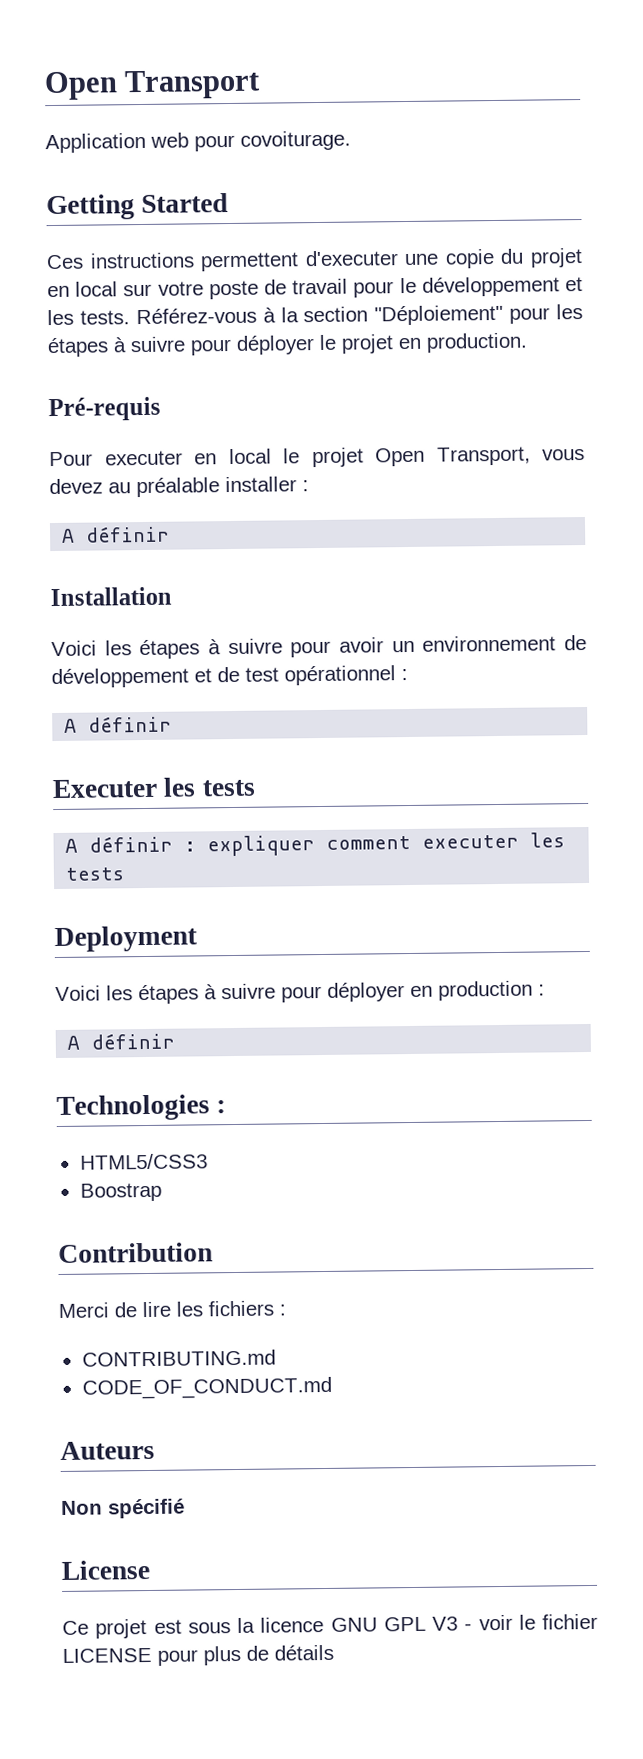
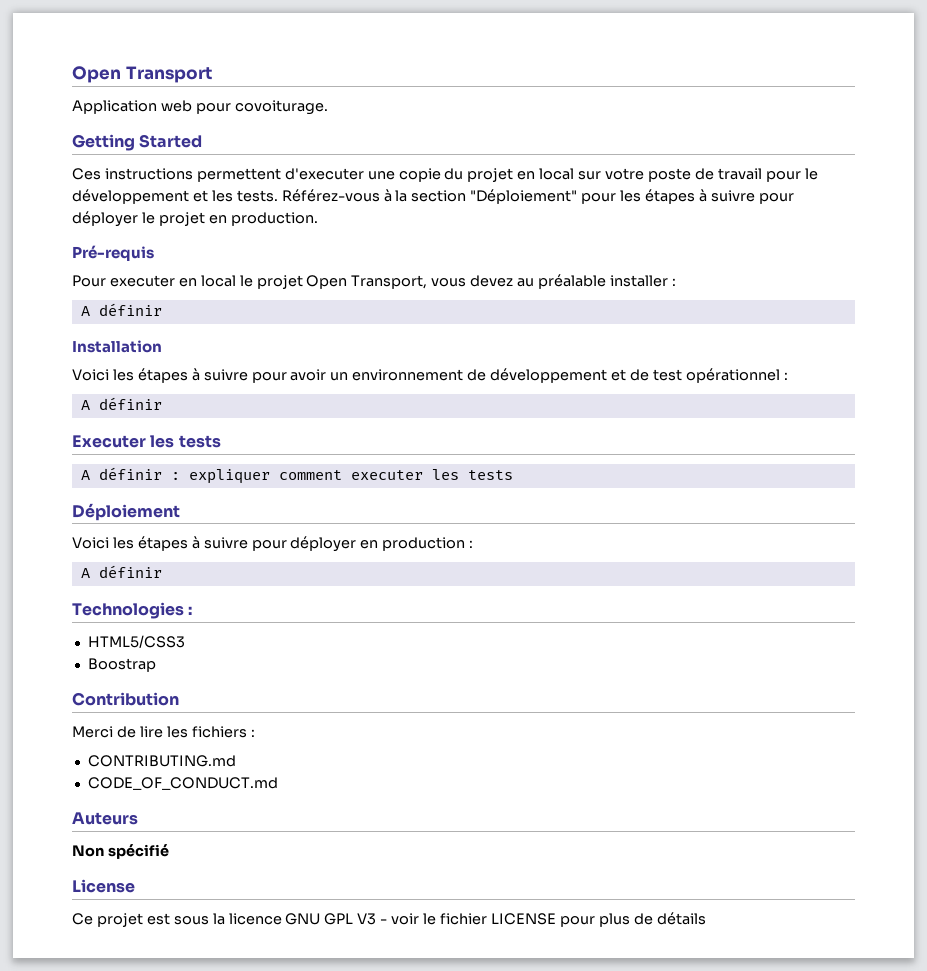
[54,925,198,953] Deployment -> [72,503,180,521] Déploiement

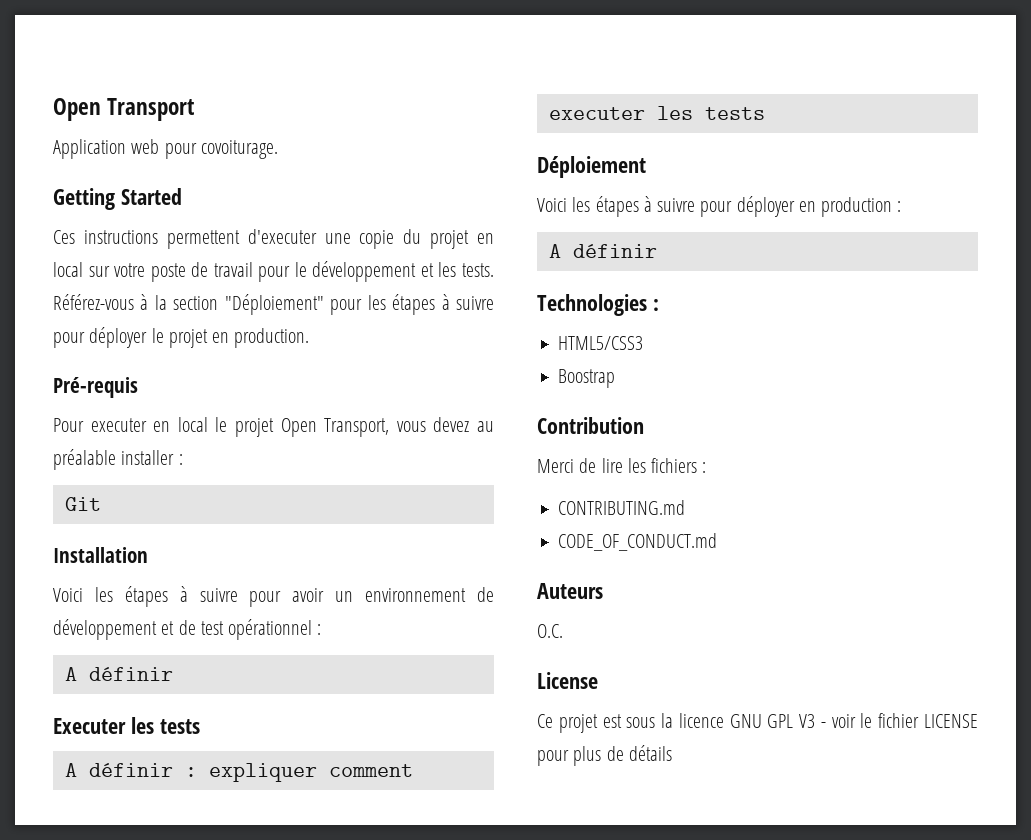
[80,303,162,316] A définir -> [64,497,101,511] Git
[72,844,169,859] Non spécifié -> [537,624,563,638] O.C.

